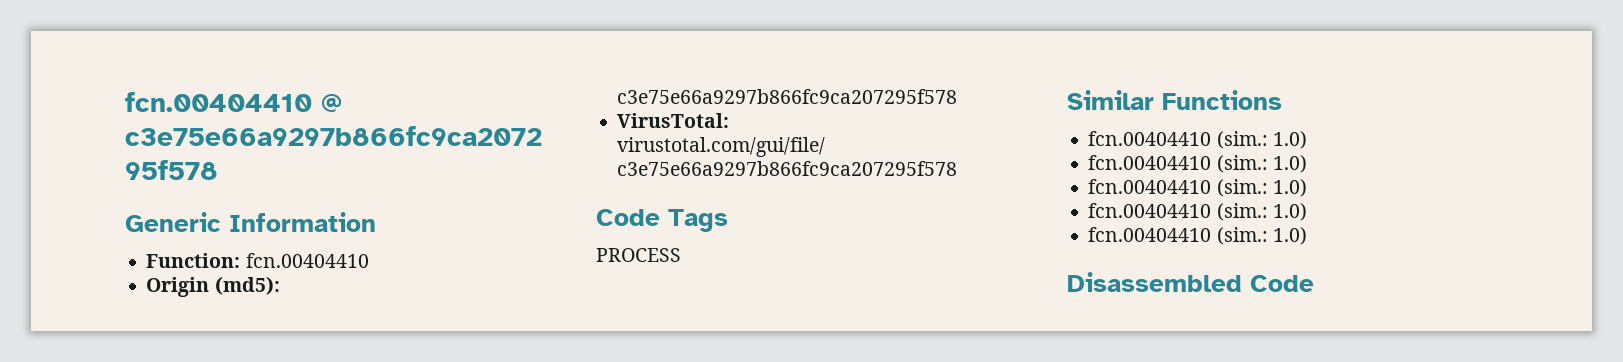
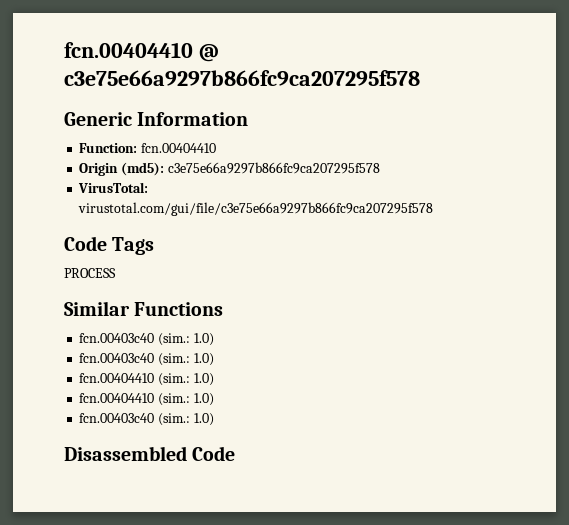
[1088,131,1307,149] [1088,155,1307,173] [1088,179,1307,197] [1088,203,1307,221] [1088,227,1212,242] fcn.00404410 (sim.: 1.0) // fcn.00404410 (sim.: 1.0) // fcn.00404410 (sim.: 1.0) // fcn.00404410 (sim.: 1.0) // fcn.00404410 -> [79,333,214,346] [79,353,214,366] [79,373,214,386] [79,393,214,406] [79,413,155,423] fcn.00403c40 (sim.: 1.0) // fcn.00403c40 (sim.: 1.0) // fcn.00404410 (sim.: 1.0) // fcn.00404410 (sim.: 1.0) // fcn.00403c40

